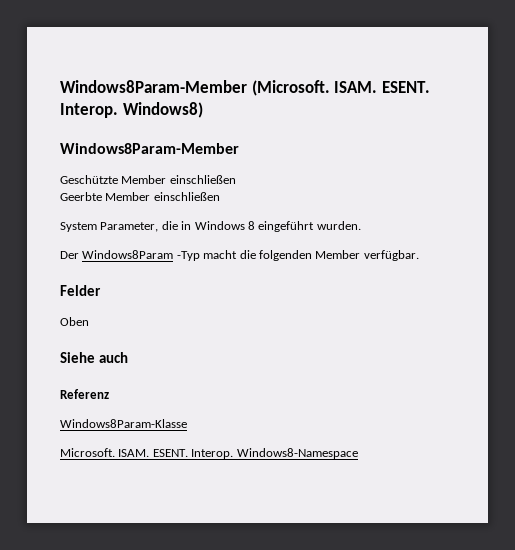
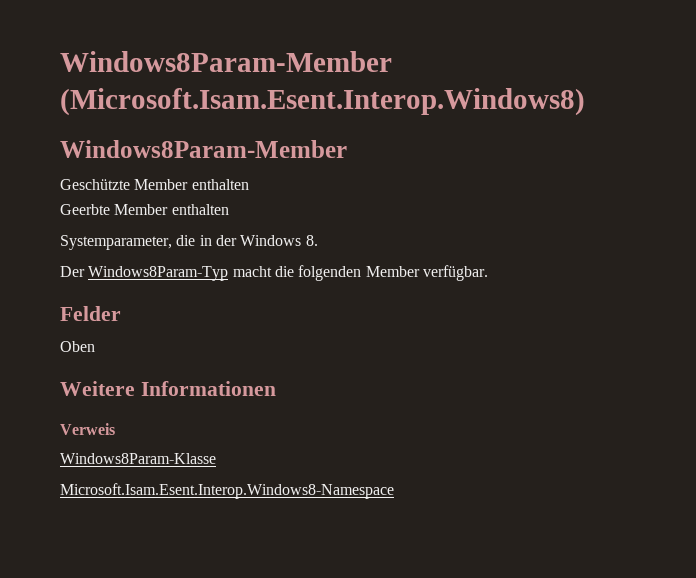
[60,80,430,96] [60,102,203,118] Windows8Param-Member (Microsoft. ISAM. ESENT. Interop. Windows8) -> [60,51,392,72] [60,88,585,116] Windows8Param-Member (Microsoft.Isam.Esent.Interop.Windows8)
[169,175,236,184] einschließen -> [191,179,249,190] enthalten
[153,192,220,201] [60,221,361,232] einschließen // System Parameter, die in Windows 8 eingeführt wurden. -> [171,204,229,215] [60,235,318,250] enthalten // Systemparameter, die in der Windows 8.
[82,250,200,261] Windows8Param -Typ -> [88,266,229,281] Windows8Param-Typ
[60,352,128,363] [60,389,109,399] [60,419,187,428] [60,448,358,459] Siehe auch // Referenz // Windows8Param-Klasse // Microsoft. ISAM. ESENT. Interop. Windows8-Namespace -> [60,381,276,396] [60,423,115,435] [60,453,216,464] [60,483,394,499] Weitere Informationen // Verweis // Windows8Param-Klasse // Microsoft.Isam.Esent.Interop.Windows8-Namespace

